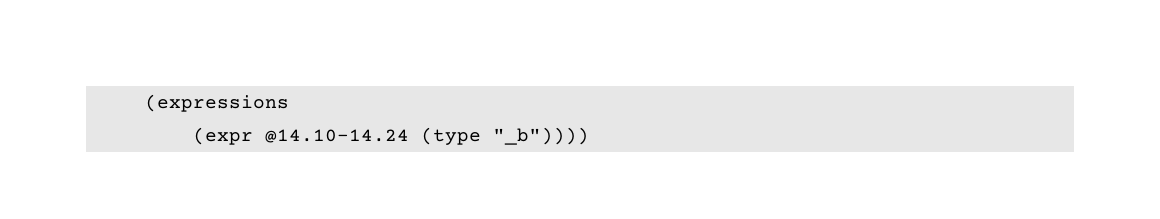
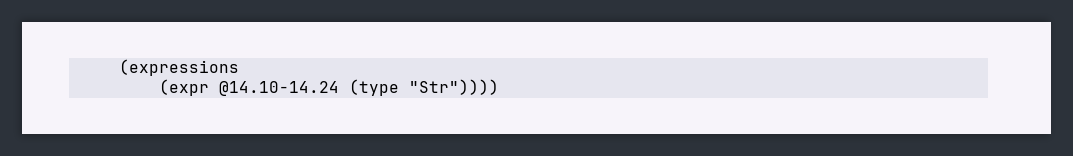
[492,127,589,145] "_b")))) -> [408,79,499,95] "Str"))))

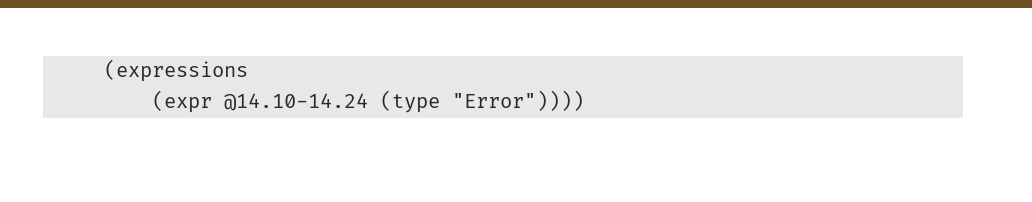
[408,79,499,95] "Str")))) -> [451,90,584,111] "Error"))))

